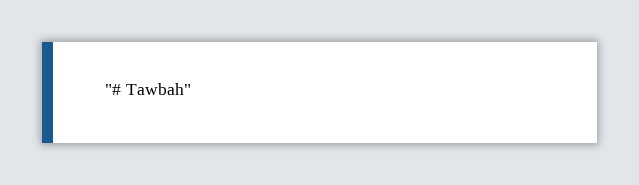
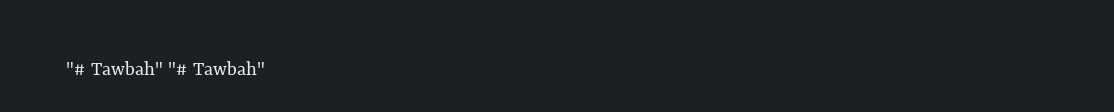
[105,83,191,95] "# Tawbah" -> [66,61,266,75] "# Tawbah" "# Tawbah"

